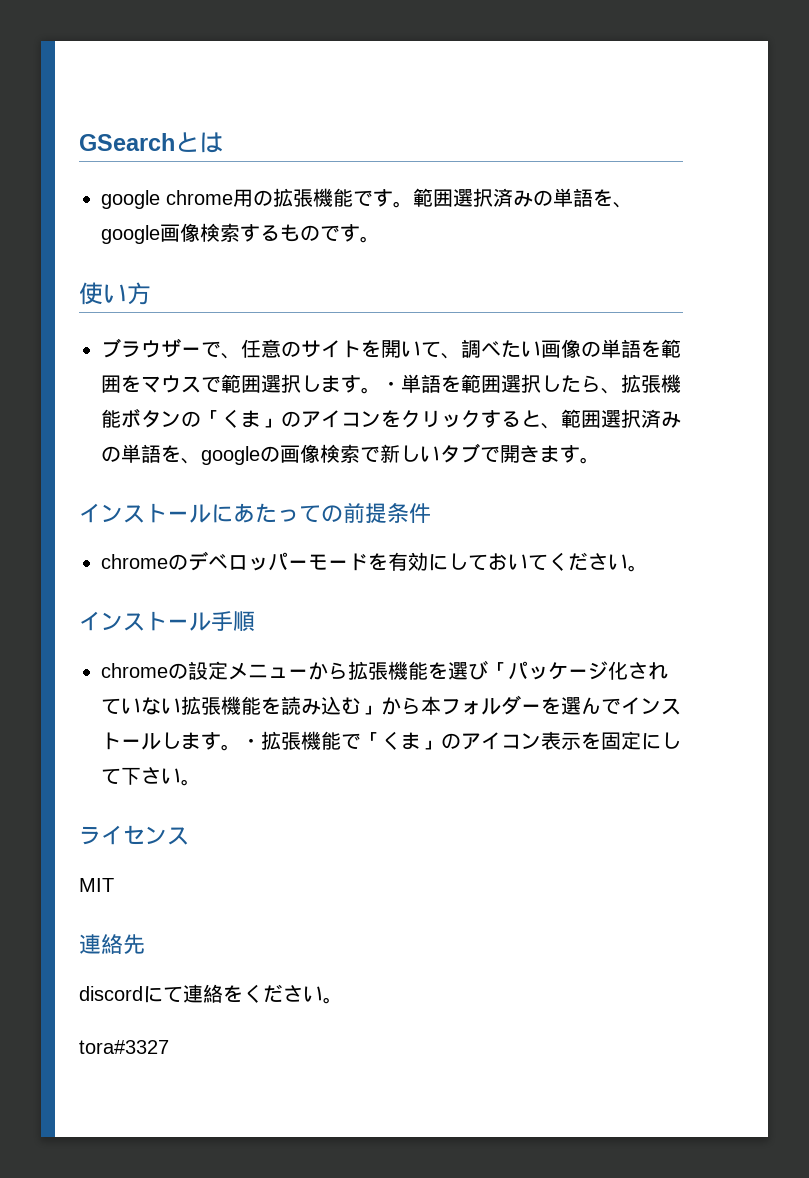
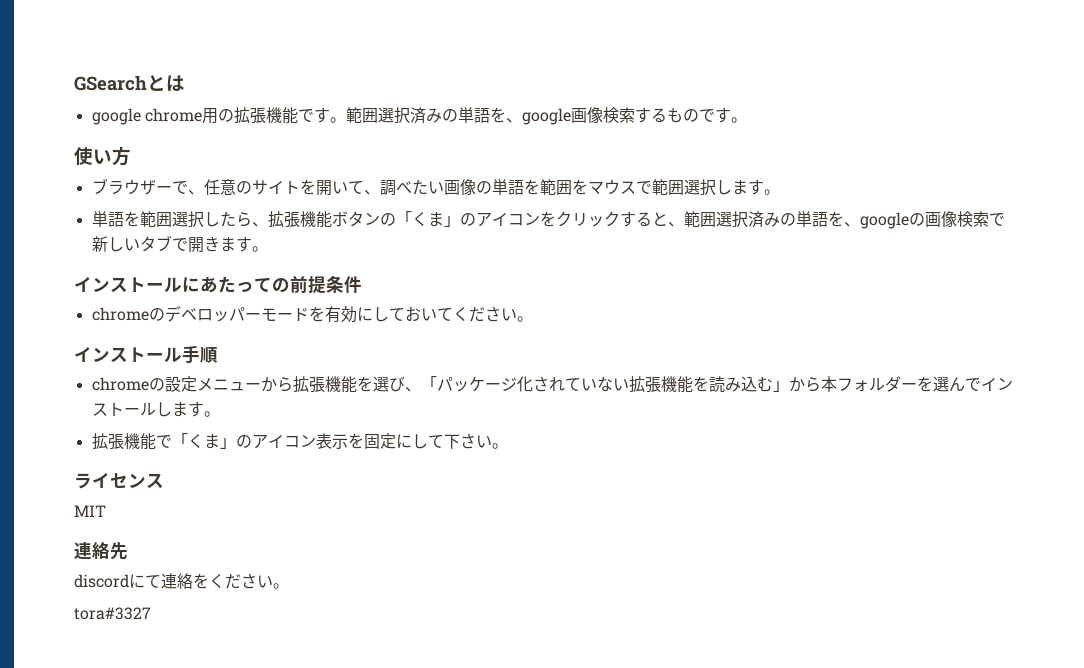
[381,381,401,391] ・ -> (780, 192) //
(488, 670) none -> [404,387,421,392] 、
[241,738,261,748] ・ -> (220, 414) //

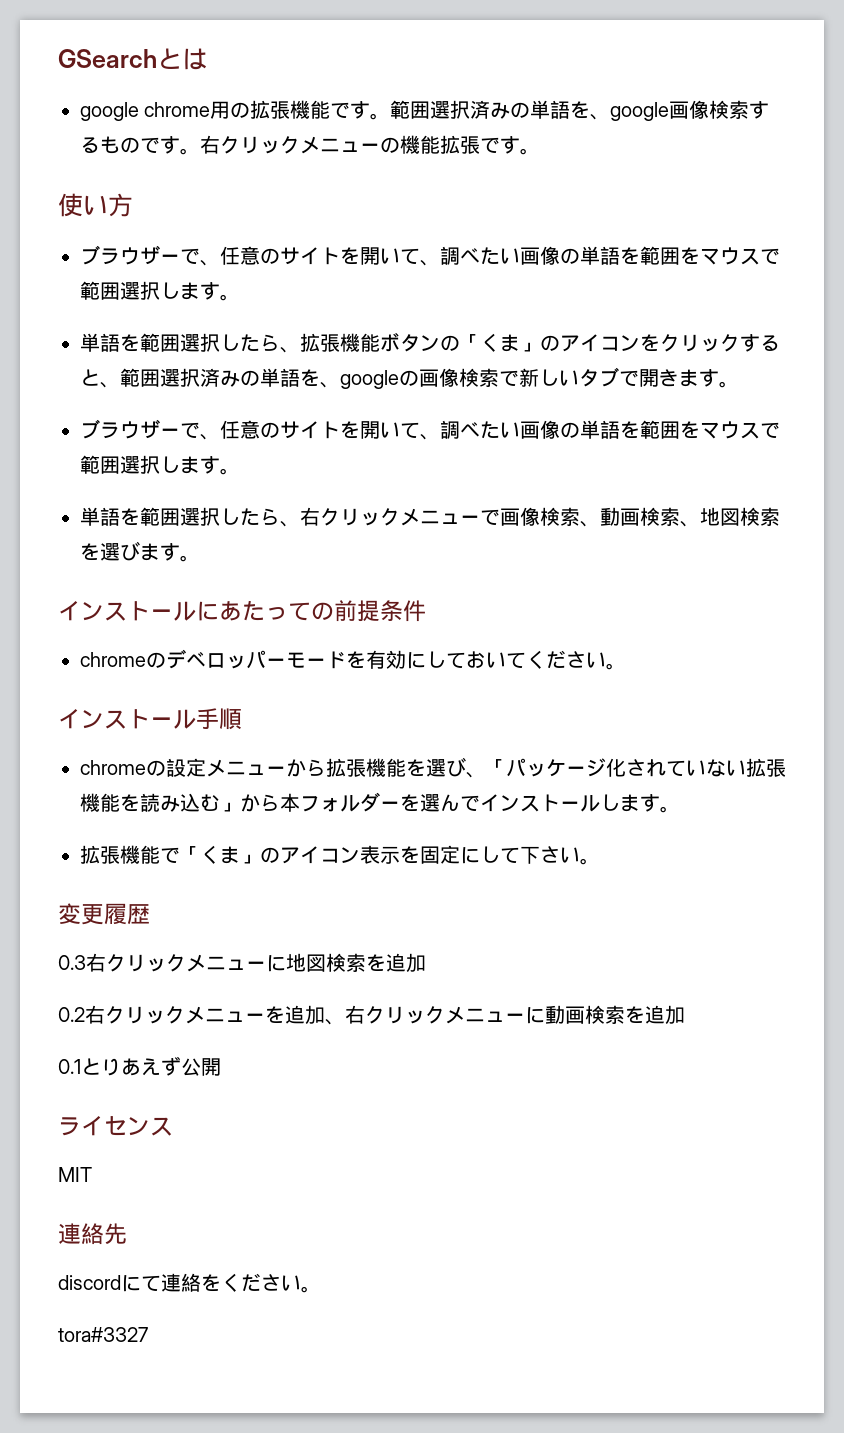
(747, 120) none -> [200,135,540,155] 右クリックメニューの機能拡張です。
(268, 249) none -> [80,419,780,440] [80,455,240,475] [80,507,780,527] [80,541,200,562] // ブラウザーで、任意のサイトを開いて、調べたい画像の単語を範囲をマウスで範囲選択します。 // 単語を範囲選択したら、右クリックメニューで画像検索、動画検索、地図検索を選びます。
(508, 446) none -> [58,903,150,925] [58,953,426,973] [58,1005,685,1025] [58,1056,221,1076] // 変更履歴 // 0.3右クリックメニューに地図検索を追加 // 0.2右クリックメニューを追加、右クリックメニューに動画検索を追加 // 0.1とりあえず公開

